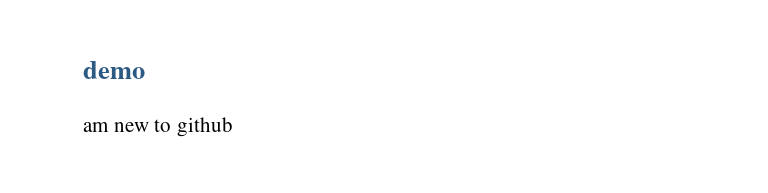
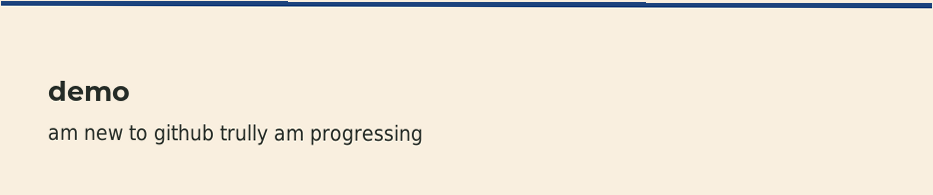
(234, 127) none -> [219,124,423,146] trully am progressing

